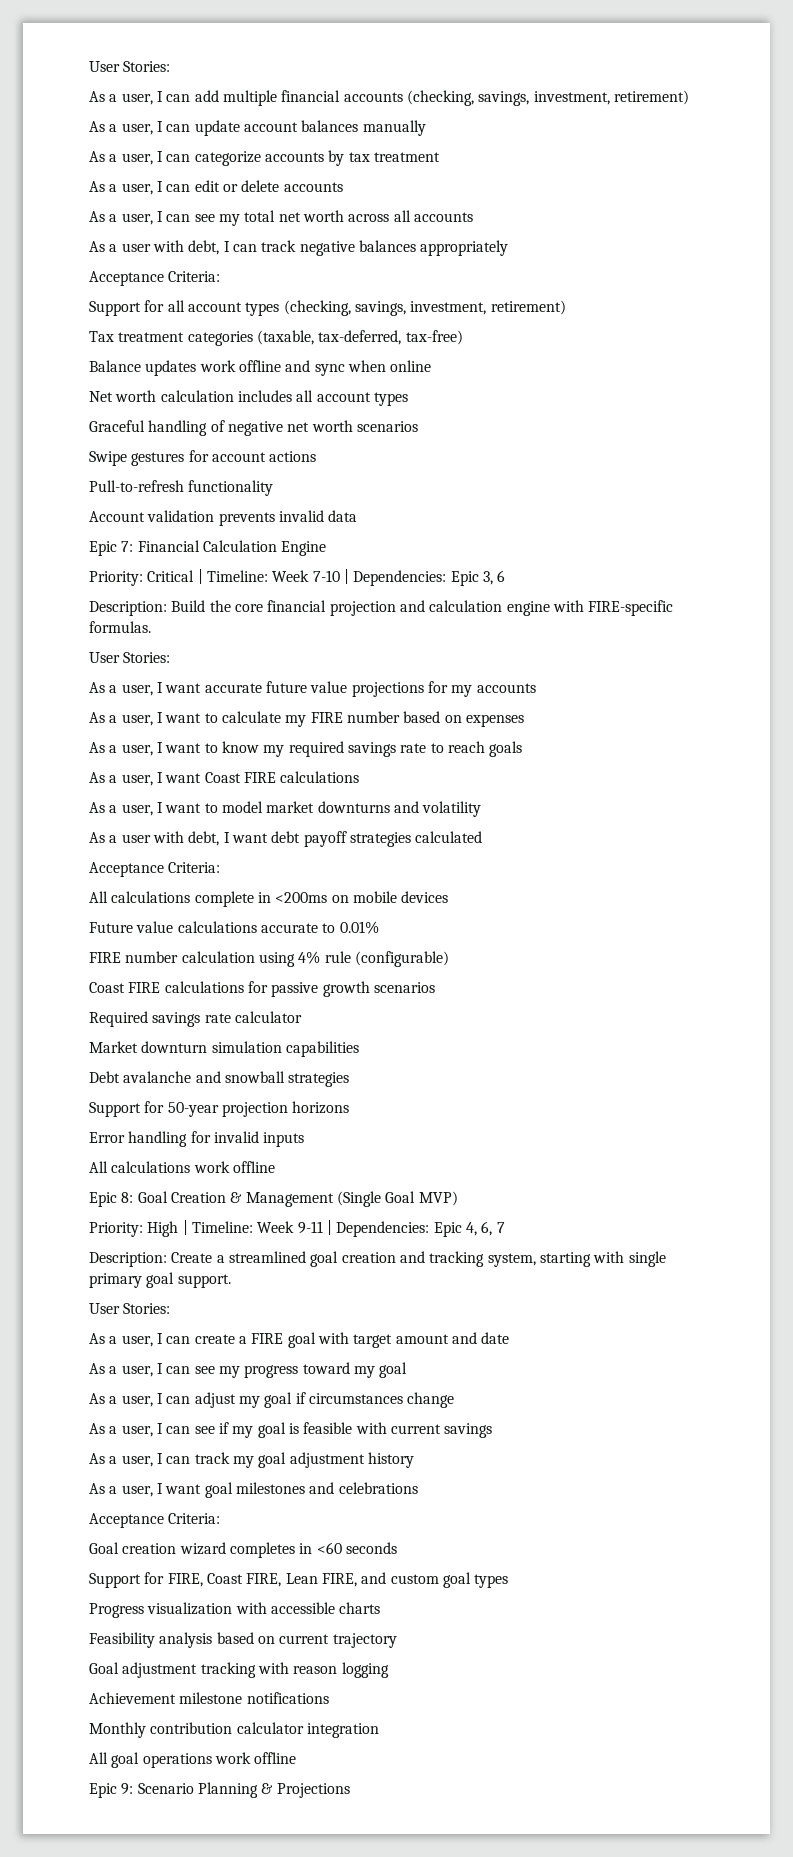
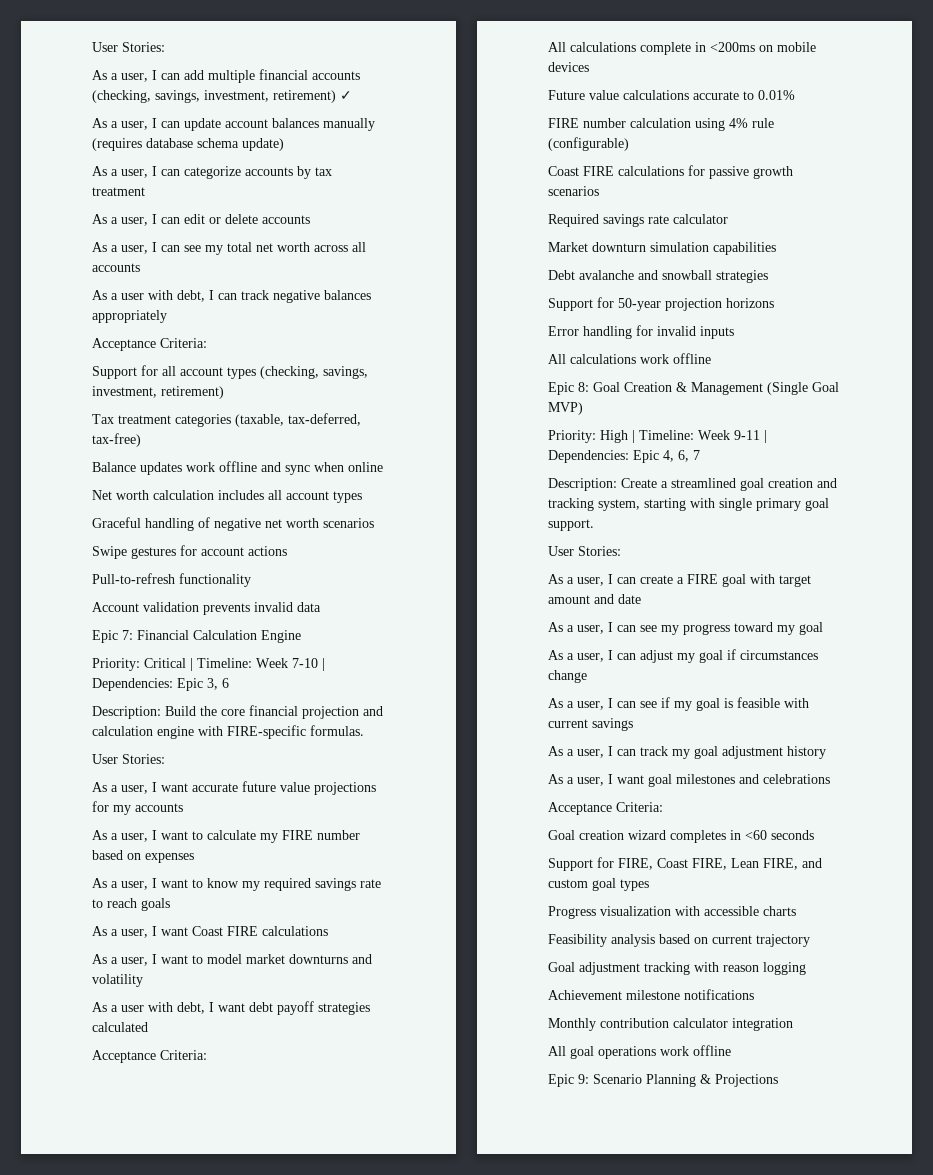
(689, 97) none -> [340,91,352,100] ✓
(426, 128) none -> [92,138,284,151] (requires database schema update)

